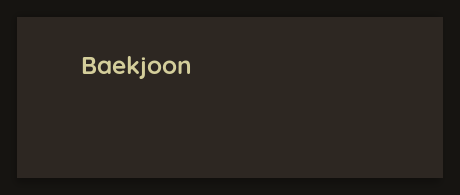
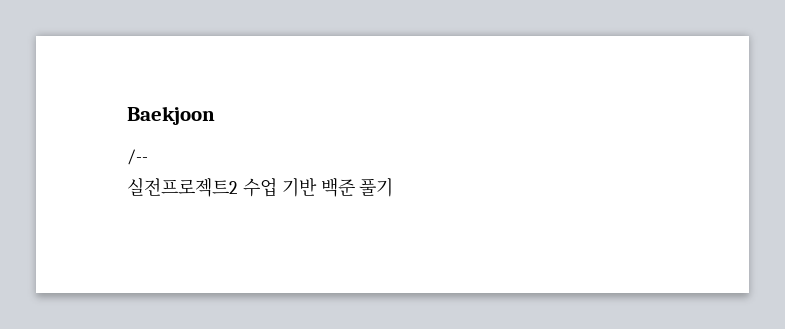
(192, 67) none -> [127,149,148,165] [127,178,394,197] // /-- // 실전프로젝트2 수업 기반 백준 풀기

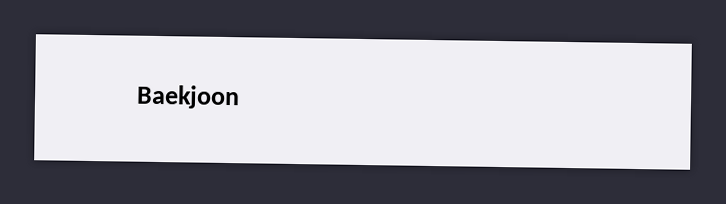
[127,149,148,165] [127,178,394,197] // /-- // 실전프로젝트2 수업 기반 백준 풀기 -> (240, 97) none

